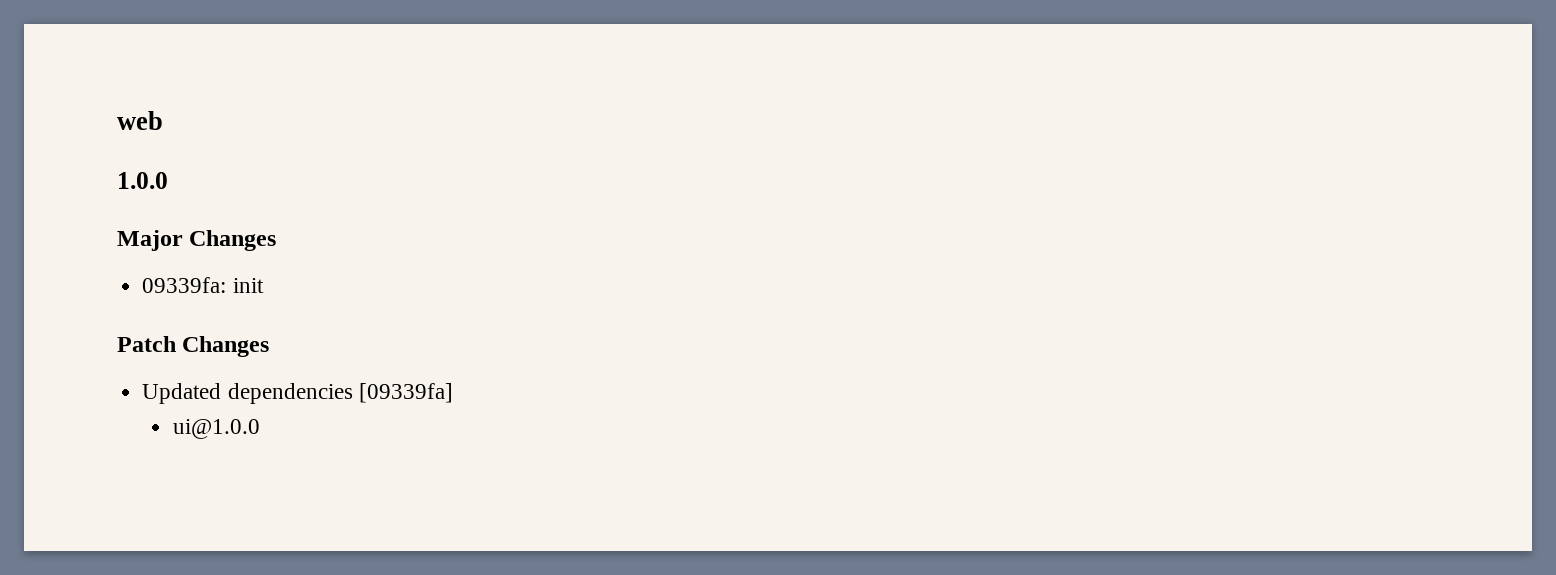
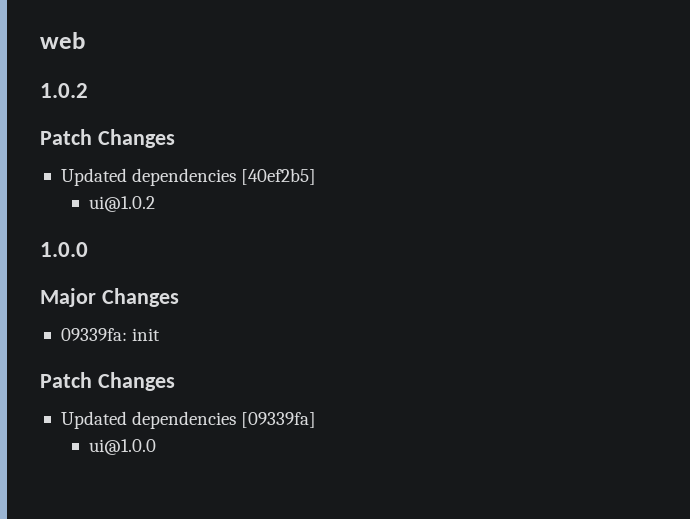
(163, 120) none -> [40,83,88,98] [40,129,175,148] [60,168,317,186] [88,196,155,212] // 1.0.2 // Patch Changes // Updated dependencies [40ef2b5] // ui@1.0.2

